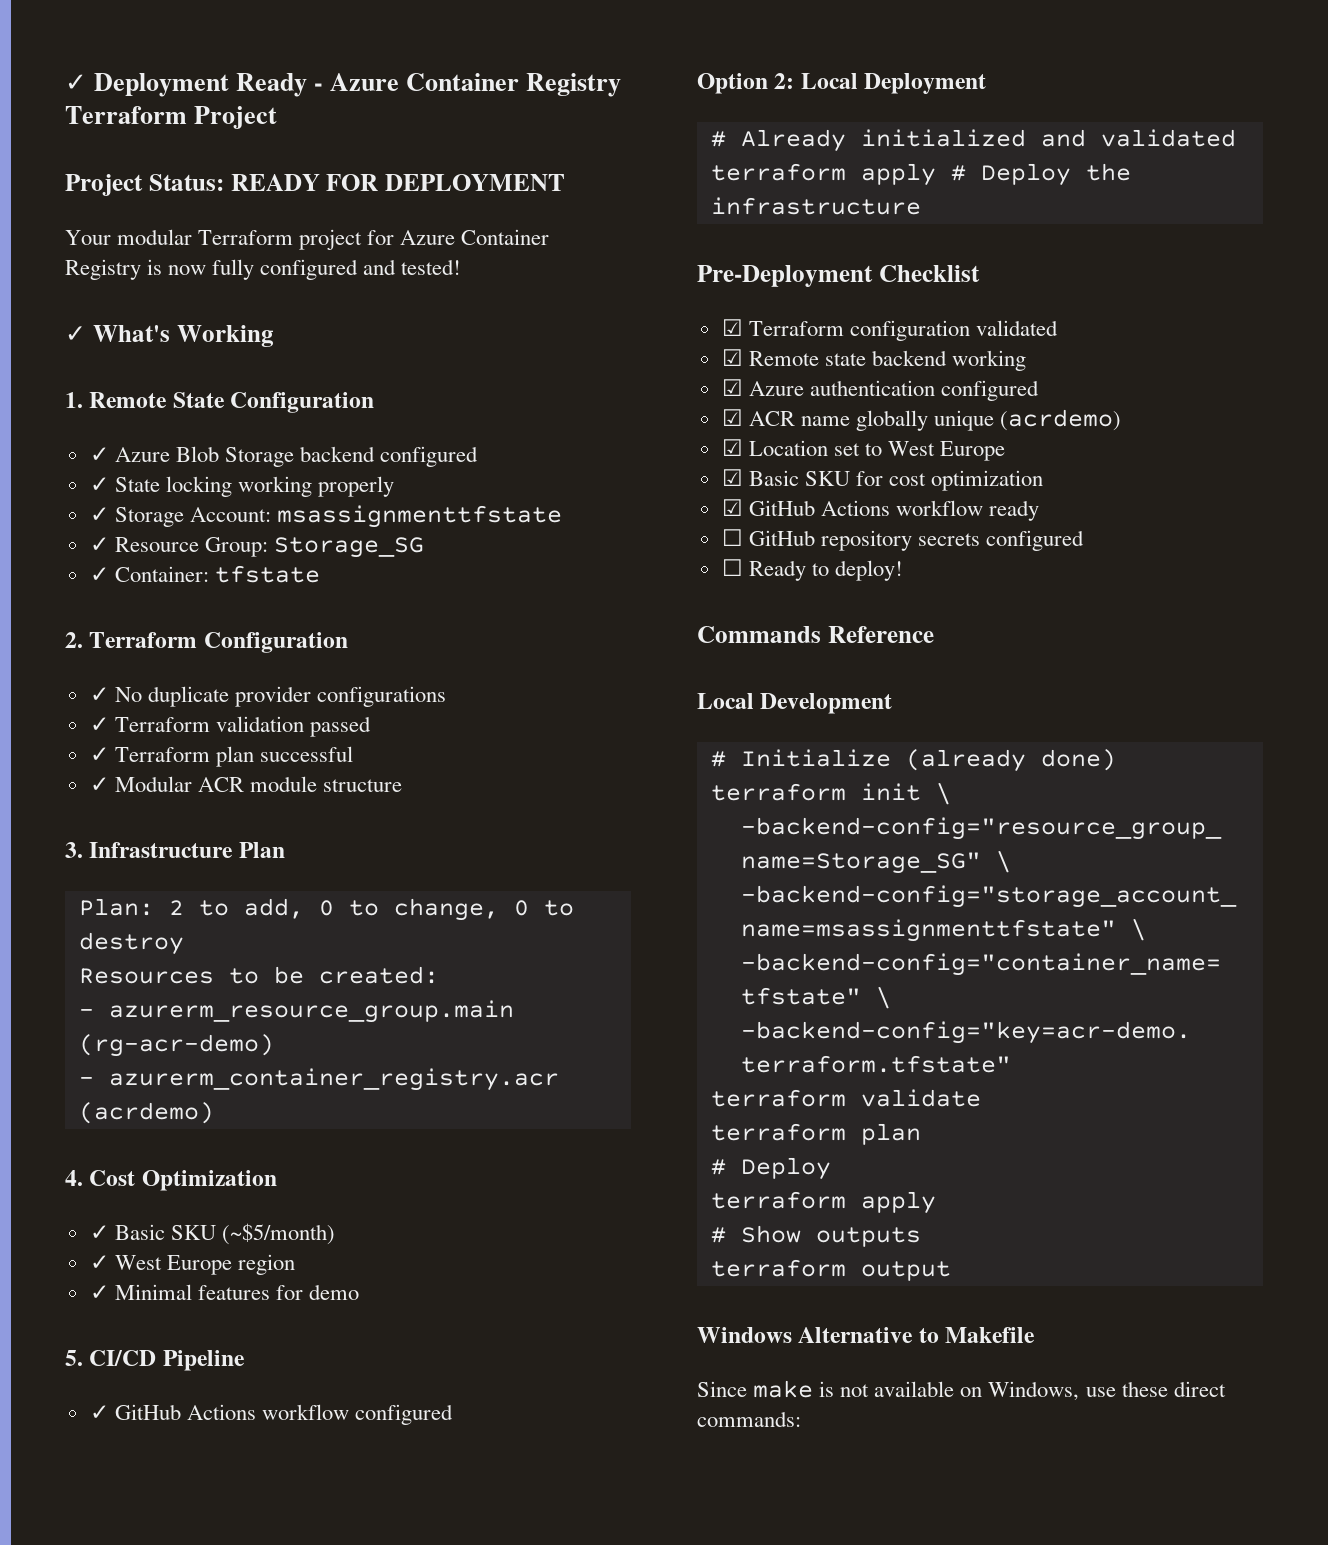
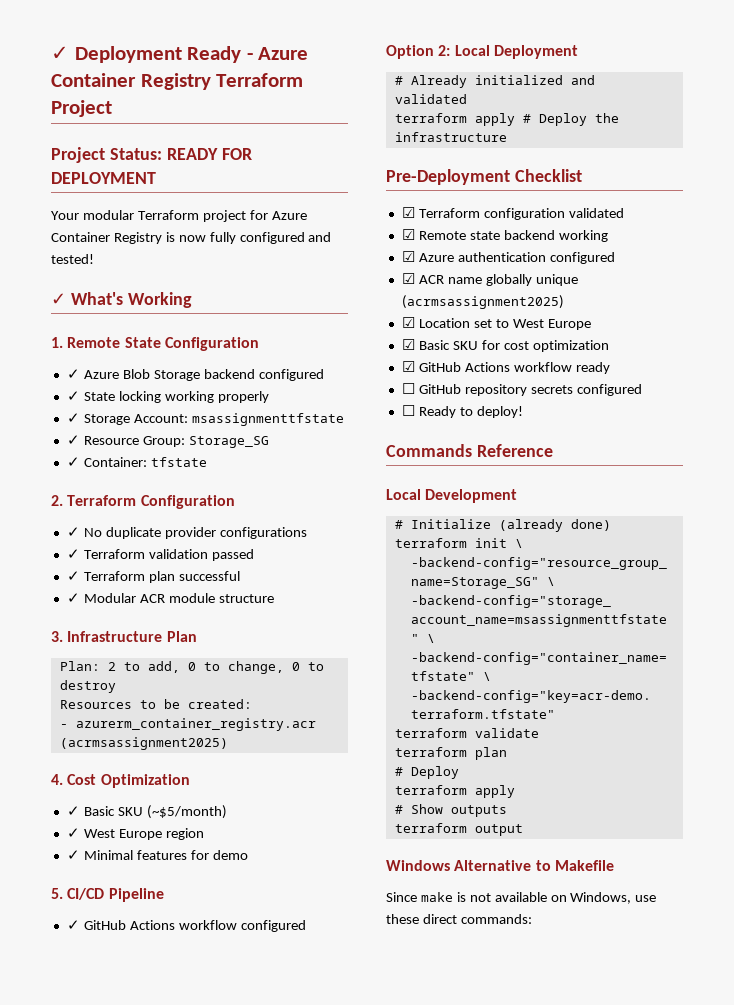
[78,1000,514,1023] [78,1034,274,1057] // - azurerm_resource_group.main (rg-acr-demo) -> (252, 704) none
[78,1102,214,1124] (acrdemo) -> [59,737,228,750] (acrmsassignment2025)
[1000,409,1122,431] (acrdemo) -> [401,295,564,309] (acrmsassignment2025)

